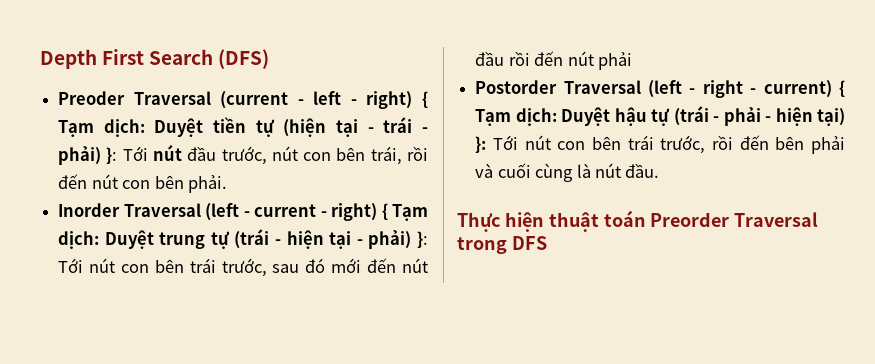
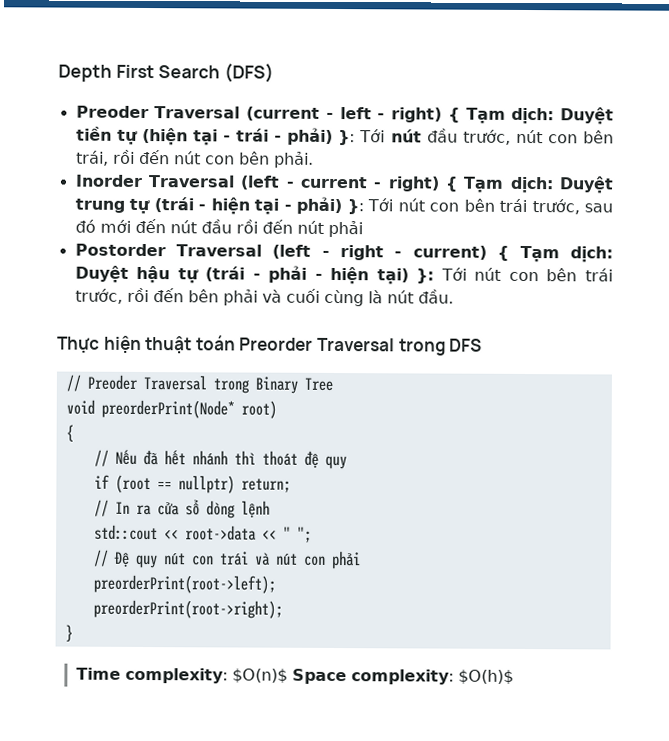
(547, 243) none -> [65,374,333,394] [65,399,277,419] [65,424,74,442] [93,449,347,470] [93,474,291,494] [93,499,270,519] [93,524,312,543] [92,549,361,570] [92,574,276,594] [92,599,283,619] [64,624,73,642] [75,667,514,685] // // Preoder Traversal trong Binary Tree // void preorderPrint(Node* root) // { // // Nếu đã hết nhánh thì thoát đệ quy // if (root == nullptr) return; // // In ra cửa sổ dòng lệnh // std::cout << root->data << " "; // // Đệ quy nút con trái và nút con phải // preorderPrint(root->left); // preorderPrint(root->right); // } // Time complexity: $O(n)$ Space complexity: $O(h)$

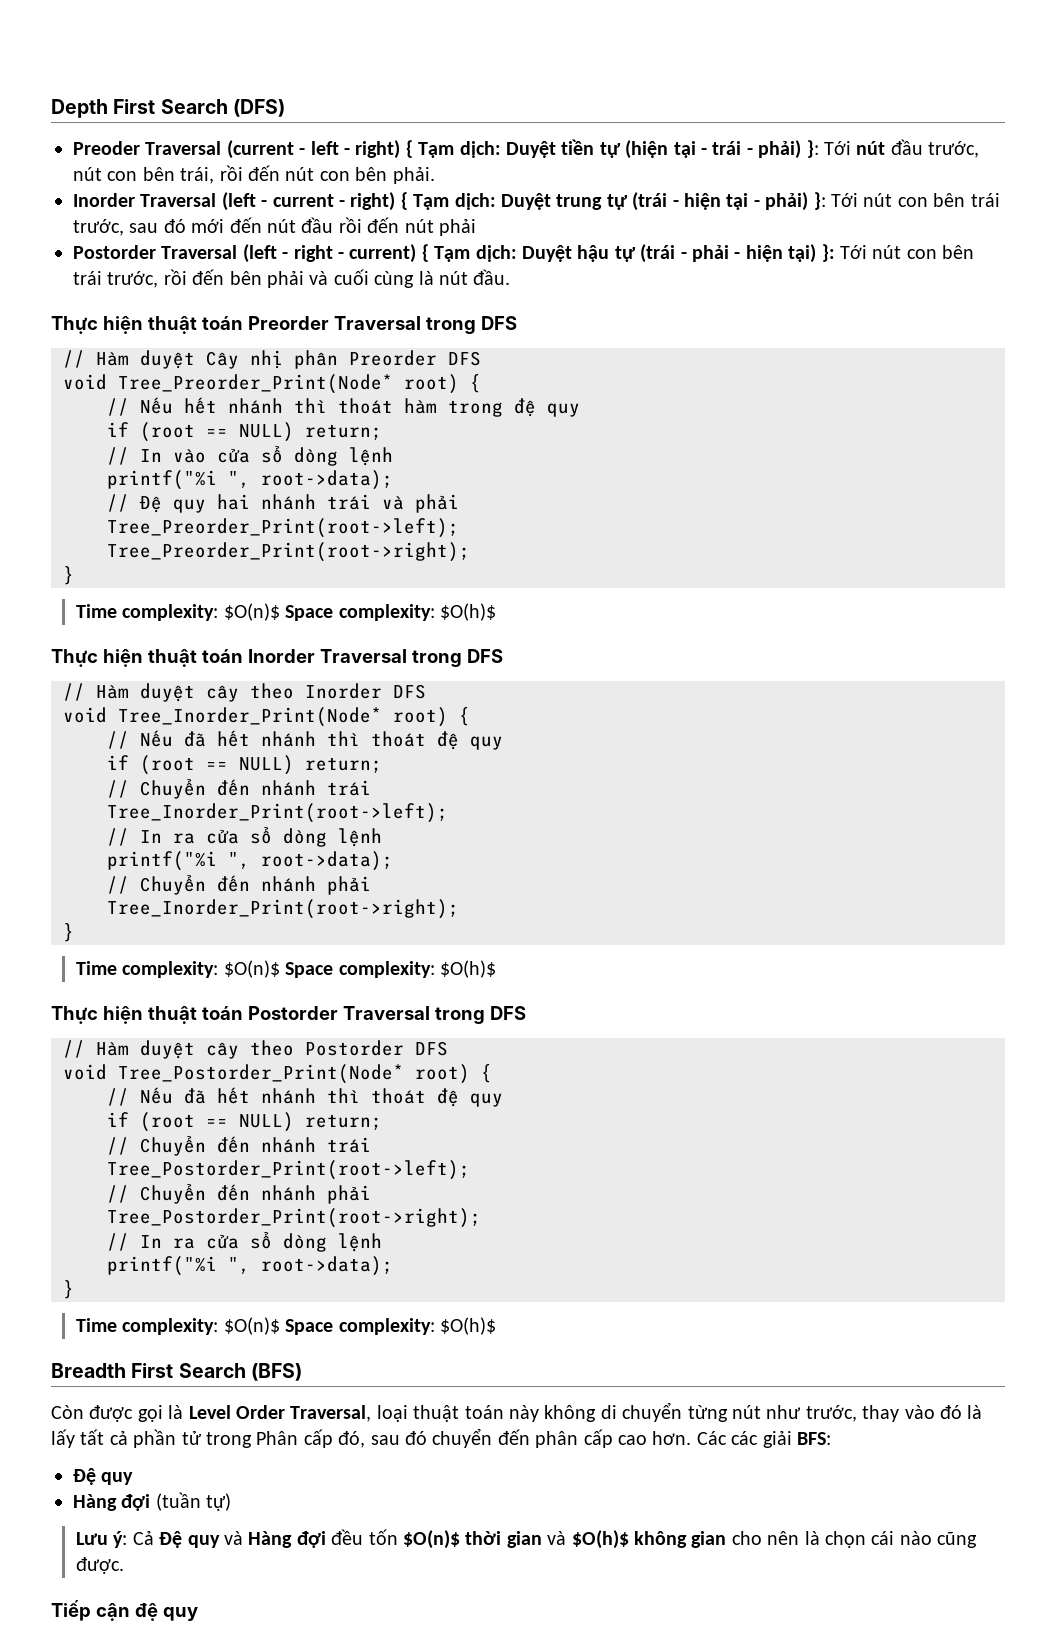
[86,374,333,394] [65,399,277,419] Preoder Traversal trong Binary Tree // void preorderPrint(Node* root) // -> [96,350,481,369] [63,374,481,394] [107,397,580,417] [107,422,382,442] [107,445,393,466] [107,470,393,490] [107,494,459,513] [107,518,459,538] [107,542,470,562] [63,566,74,585] [75,603,496,621] [51,649,503,667] [63,683,426,702] [63,707,448,727] Hàm duyệt Cây nhị phân Preorder DFS // void Tree_Preorder_Print(Node* root) { // // Nếu hết nhánh thì thoát hàm trong đệ quy // if (root == NULL) return; // // In vào cửa sổ dòng lệnh // printf("%i ", root->data); // // Đệ quy hai nhánh trái và phải // Tree_Preorder_Print(root->left); // Tree_Preorder_Print(root->right); // } // Time complexity: $O(n)$ Space complexity: $O(h)$ // Thực hiện thuật toán Inorder Traversal trong DFS // // Hàm duyệt cây theo Inorder DFS // void Tree_Inorder_Print(Node* root)
[177,475,291,494] [93,499,270,519] [93,524,312,543] [92,549,361,570] [92,574,276,594] [92,599,283,619] [64,624,73,642] [75,667,514,685] nullptr) return; // // In ra cửa sổ dòng lệnh // std::cout << root->data << " "; // // Đệ quy nút con trái và nút con phải // preorderPrint(root->left); // preorderPrint(root->right); // } // Time complexity: $O(n)$ Space complexity: $O(h)$ -> [239,755,382,775] [107,778,371,799] [107,803,448,823] [107,826,382,847] [107,851,393,871] [107,874,371,895] [107,899,459,919] [63,923,74,942] [75,960,496,978] [51,1006,526,1024] [63,1040,448,1059] [63,1064,492,1084] [107,1087,503,1107] [107,1112,382,1132] [107,1135,371,1156] [107,1160,470,1180] [107,1183,371,1204] [107,1208,481,1228] [107,1231,382,1252] [107,1256,393,1276] [63,1280,74,1299] [75,1317,496,1335] [51,1363,302,1381] [51,1402,983,1422] [51,1428,831,1448] [73,1468,134,1485] [73,1492,232,1511] [75,1529,978,1549] [75,1557,124,1574] [51,1600,198,1621] NULL) return; // // Chuyển đến nhánh trái // Tree_Inorder_Print(root->left); // // In ra cửa sổ dòng lệnh // printf("%i ", root->data); // // Chuyển đến nhánh phải // Tree_Inorder_Print(root->right); // } // Time complexity: $O(n)$ Space complexity: $O(h)$ // Thực hiện thuật toán Postorder Traversal trong DFS // // Hàm duyệt cây theo Postorder DFS // void Tree_Postorder_Print(Node* root) { // // Nếu đã hết nhánh thì thoát đệ quy // if (root == NULL) return; // // Chuyển đến nhánh trái // Tree_Postorder_Print(root->left); // // Chuyển đến nhánh phải // Tree_Postorder_Print(root->right); // // In ra cửa sổ dòng lệnh // printf("%i ", root->data); // } // Time complexity: $O(n)$ Space complexity: $O(h)$ // Breadth First Search (BFS) // Còn được gọi là Level Order Traversal, loại thuật toán này không di chuyển từng nút như trước, thay vào đó là lấy tất cả phần tử trong Phân cấp đó, sau đó chuyển đến phân cấp cao hơn. Các các giải BFS: // Đệ quy // Hàng đợi (tuần tự) // Lưu ý: Cả Đệ quy và Hàng đợi đều tốn $O(n)$ thời gian và $O(h)$ không gian cho nên là chọn cái nào cũng được. // Tiếp cận đệ quy

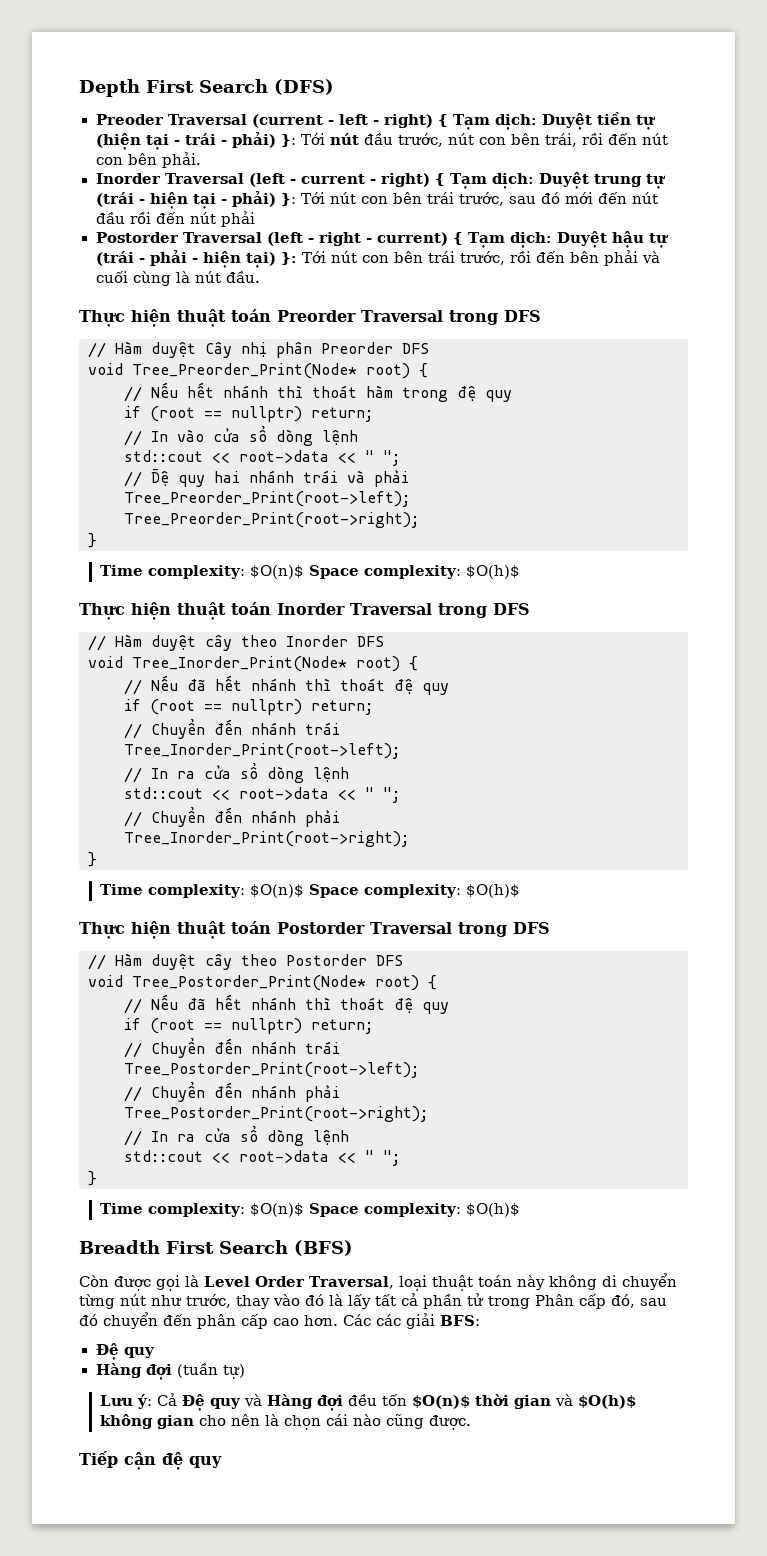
[239,422,294,442] NULL) -> [231,406,302,422] nullptr)
[107,470,393,490] printf("%i ", root->data); -> [124,450,400,466] std::cout << root->data << " ";
[239,755,294,775] NULL) -> [231,699,302,715] nullptr)
[107,851,393,871] printf("%i ", root->data); -> [124,787,400,803] std::cout << root->data << " ";
[239,1112,294,1132] NULL) -> [231,1018,302,1034] nullptr)
[107,1256,393,1276] printf("%i ", root->data); -> [124,1150,400,1166] std::cout << root->data << " ";

